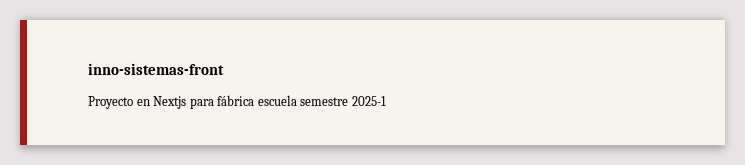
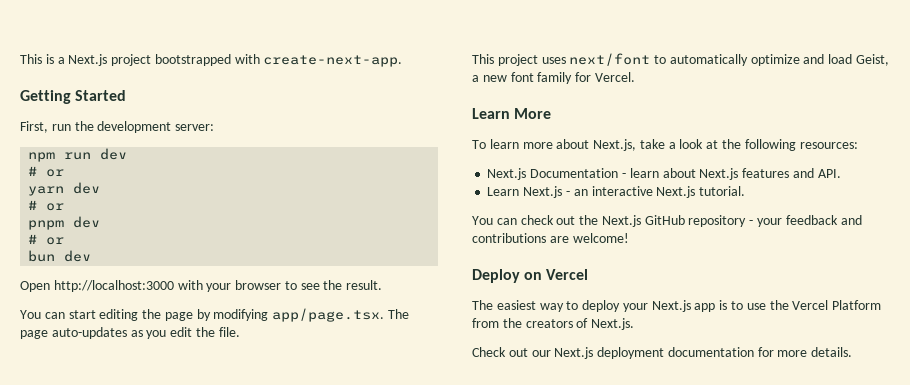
[88,63,224,75] [88,95,386,109] inno-sistemas-front // Proyecto en Nextjs para fábrica escuela semestre 2025-1 -> [20,54,403,67] [20,90,127,104] [20,121,215,133] [28,148,128,162] [28,166,65,177] [28,182,101,196] [28,200,65,211] [28,216,101,230] [28,234,65,245] [28,250,92,262] [20,280,383,292] [20,308,410,322] [20,327,240,339] [472,53,890,66] [472,72,635,84] [472,108,552,119] [472,139,858,151] [487,168,841,180] [487,186,746,198] [472,215,862,227] [472,233,629,243] [472,269,589,283] [472,300,882,312] [472,318,635,330] [472,347,853,359] This is a Next.js project bootstrapped with create-next-app. // Getting Started // First, run the development server: // npm run dev // # or // yarn dev // # or // pnpm dev // # or // bun dev // Open http://localhost:3000 with your browser to see the result. // You can start editing the page by modifying app/page.tsx. The page auto-updates as you edit the file. // This project uses next/font to automatically optimize and load Geist, a new font family for Vercel. // Learn More // To learn more about Next.js, take a look at the following resources: // Next.js Documentation - learn about Next.js features and API. // Learn Next.js - an interactive Next.js tutorial. // You can check out the Next.js GitHub repository - your feedback and contributions are welcome! // Deploy on Vercel // The easiest way to deploy your Next.js app is to use the Vercel Platform from the creators of Next.js. // Check out our Next.js deployment documentation for more details.

